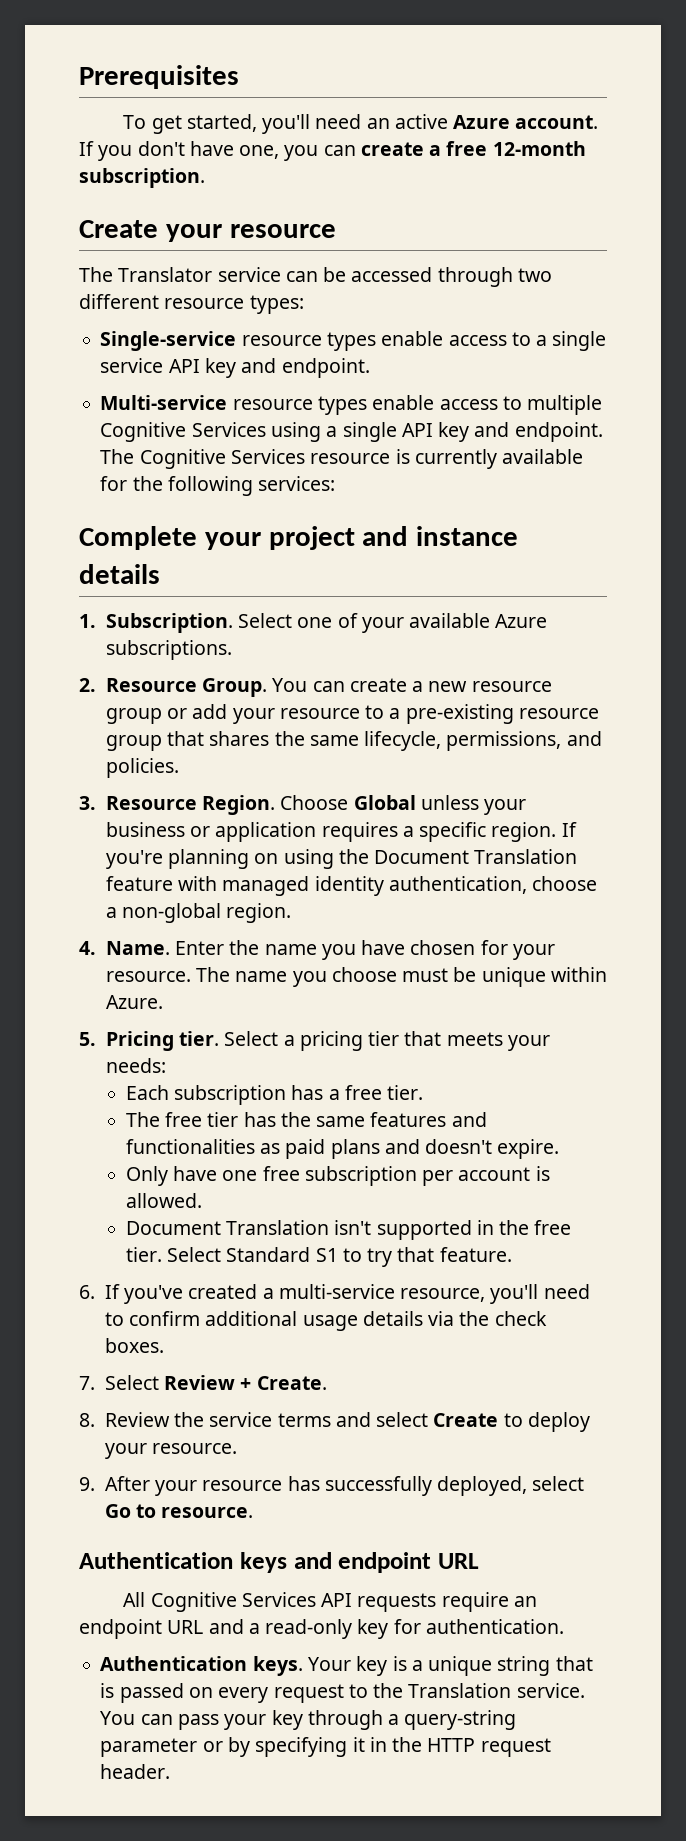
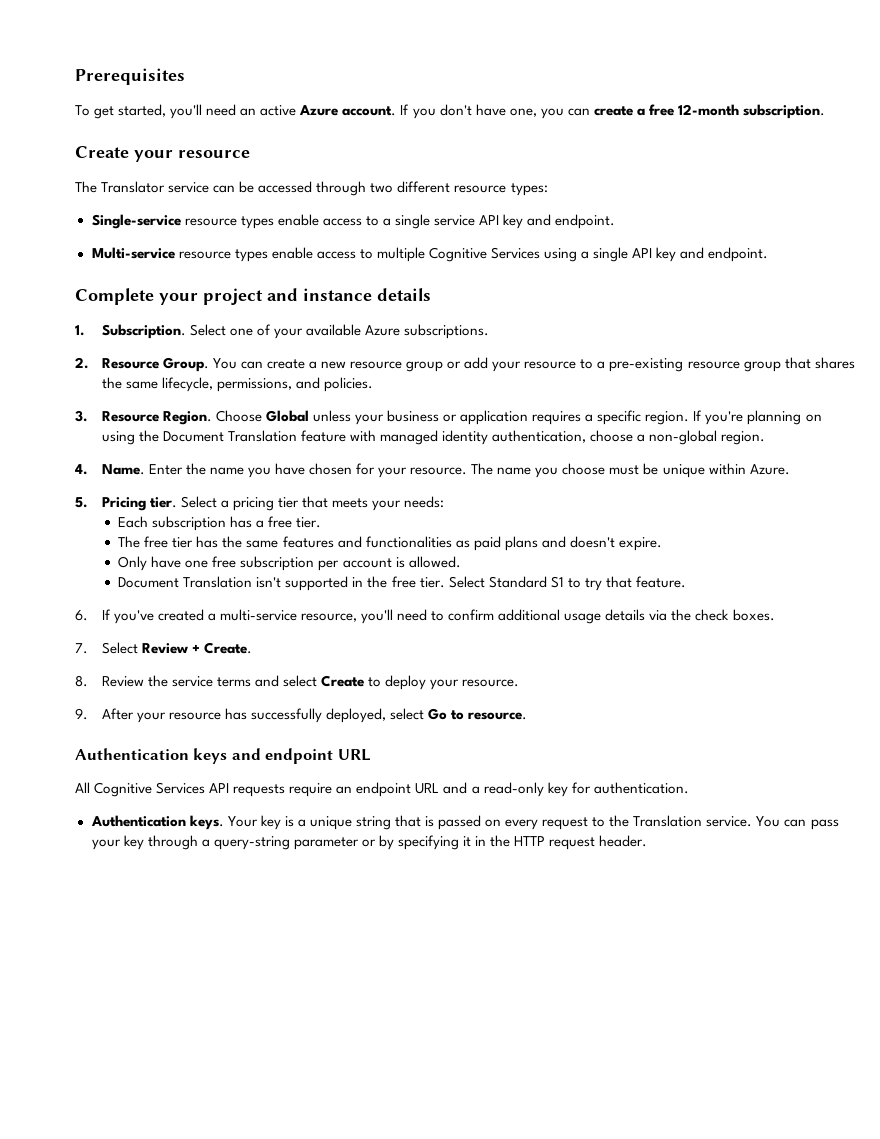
[100,449,584,469] [100,476,336,496] The Cognitive Services resource is currently available for the following services: -> (769, 254) none

